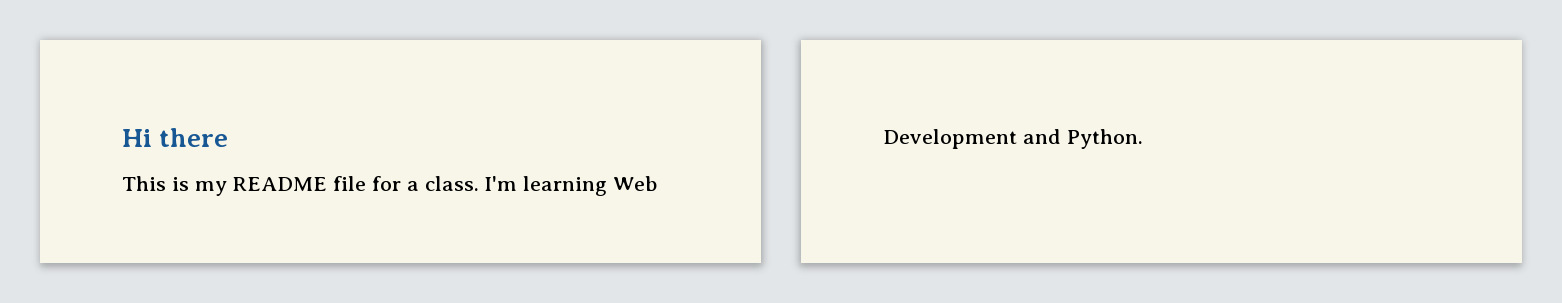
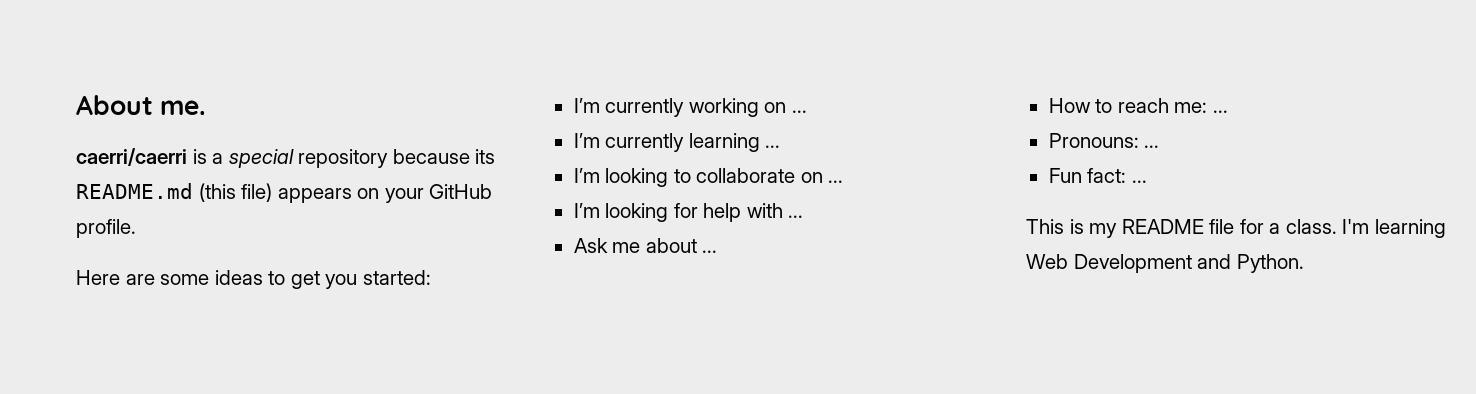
[122,128,229,147] Hi there -> [76,95,207,115] [76,148,496,168] [76,183,493,203] [76,219,136,238] [76,270,431,289] [573,98,807,117] [573,133,781,152] [573,168,844,187] [573,203,804,222] [573,238,718,253] [1048,98,1228,113] [1048,133,1160,148] [1048,168,1147,183] About me. // caerri/caerri is a special repository because its README.md (this file) appears on your GitHub profile. // Here are some ideas to get you started: // I’m currently working on ... // I’m currently learning ... // I’m looking to collaborate on ... // I’m looking for help with ... // Ask me about ... // How to reach me: ... // Pronouns: ... // Fun fact: ...

